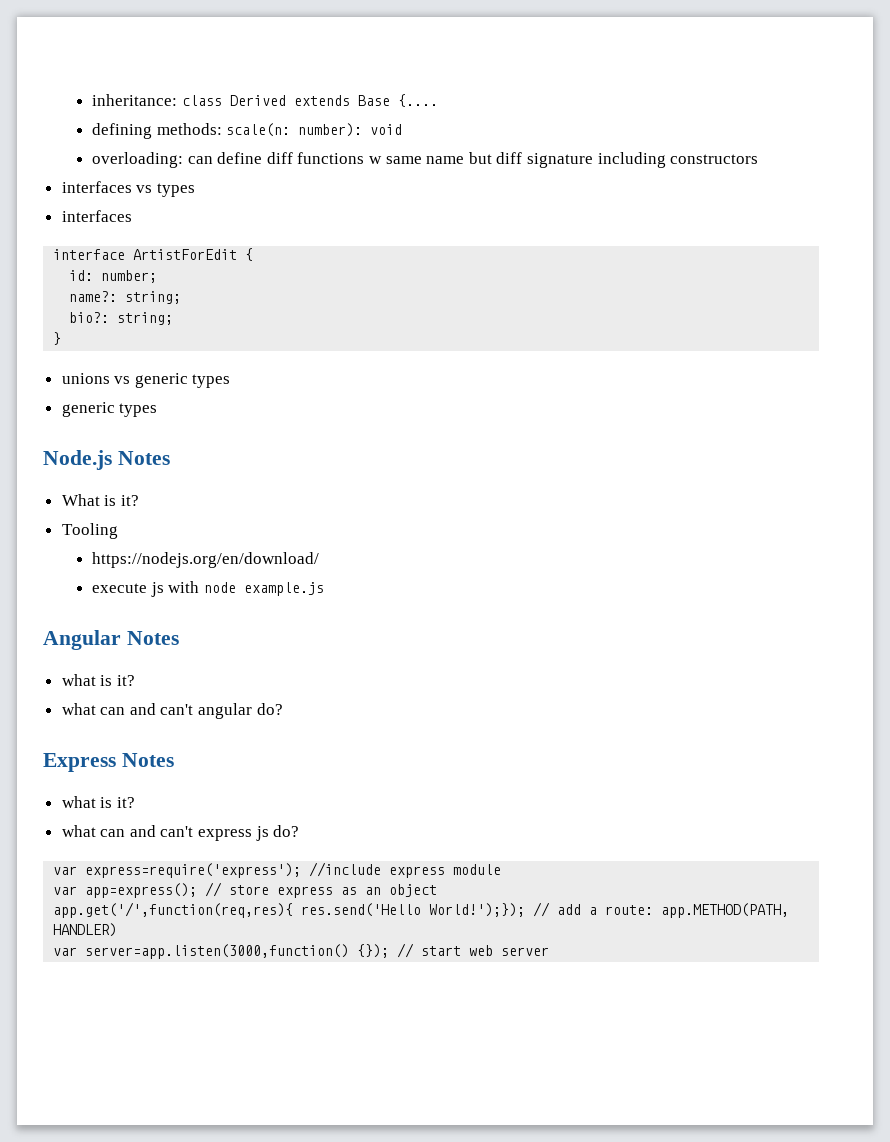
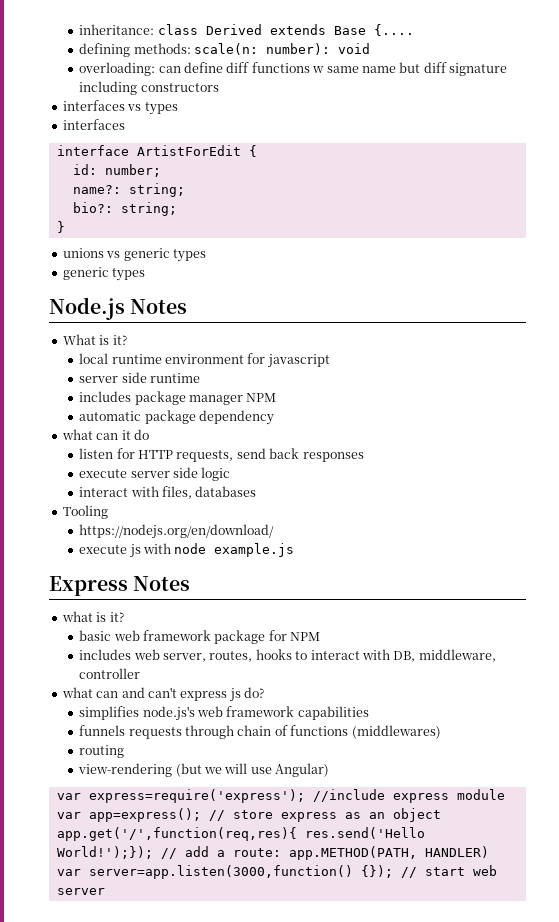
(139, 500) none -> [79,353,330,368] [79,372,201,383] [79,391,277,405] [79,410,275,425] [61,429,149,440] [79,448,364,462] [79,467,231,481] [79,486,257,499] // local runtime environment for javascript // server side runtime // includes package manager NPM // automatic package dependency // what can it do // listen for HTTP requests, send back responses // execute server side logic // interact with files, databases
[43,630,179,650] [61,674,135,686] [61,703,283,719] [43,753,174,772] [61,796,135,808] Angular Notes // what is it? // what can and can't angular do? // Express Notes // what is it? -> [49,576,191,596] [61,611,124,622] [79,630,321,644] [79,649,496,662] [79,668,141,679] Express Notes // what is it? // basic web framework package for NPM // includes web server, routes, hooks to interact with DB, middleware, controller
(300, 831) none -> [79,706,369,721] [79,725,441,739] [79,745,125,758] [78,763,330,777] // simplifies node.js's web framework capabilities // funnels requests through chain of functions (middlewares) // routing // view-rendering (but we will use Angular)

